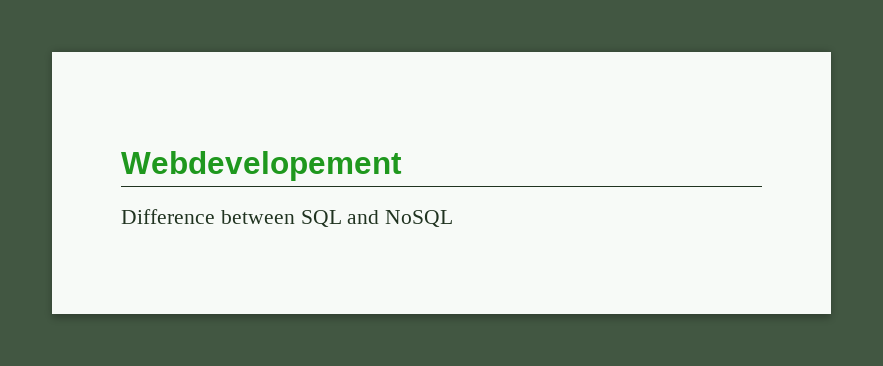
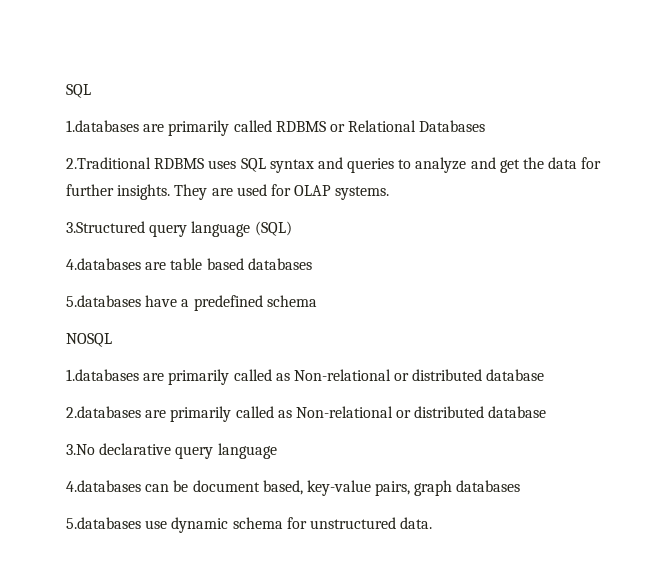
[121,151,402,181] [121,209,454,227] Webdevelopement // Difference between SQL and NoSQL -> [66,84,91,98] [66,120,486,136] [66,157,602,173] [66,184,390,200] [66,221,292,237] [66,258,312,270] [66,295,317,311] [66,333,112,347] [66,369,545,385] [66,406,547,422] [66,443,277,459] [66,480,521,496] [66,517,433,533] SQL // 1.databases are primarily called RDBMS or Relational Databases // 2.Traditional RDBMS uses SQL syntax and queries to analyze and get the data for further insights. They are used for OLAP systems. // 3.Structured query language (SQL) // 4.databases are table based databases // 5.databases have a predefined schema // NOSQL // 1.databases are primarily called as Non-relational or distributed database // 2.databases are primarily called as Non-relational or distributed database // 3.No declarative query language // 4.databases can be document based, key-value pairs, graph databases // 5.databases use dynamic schema for unstructured data.

